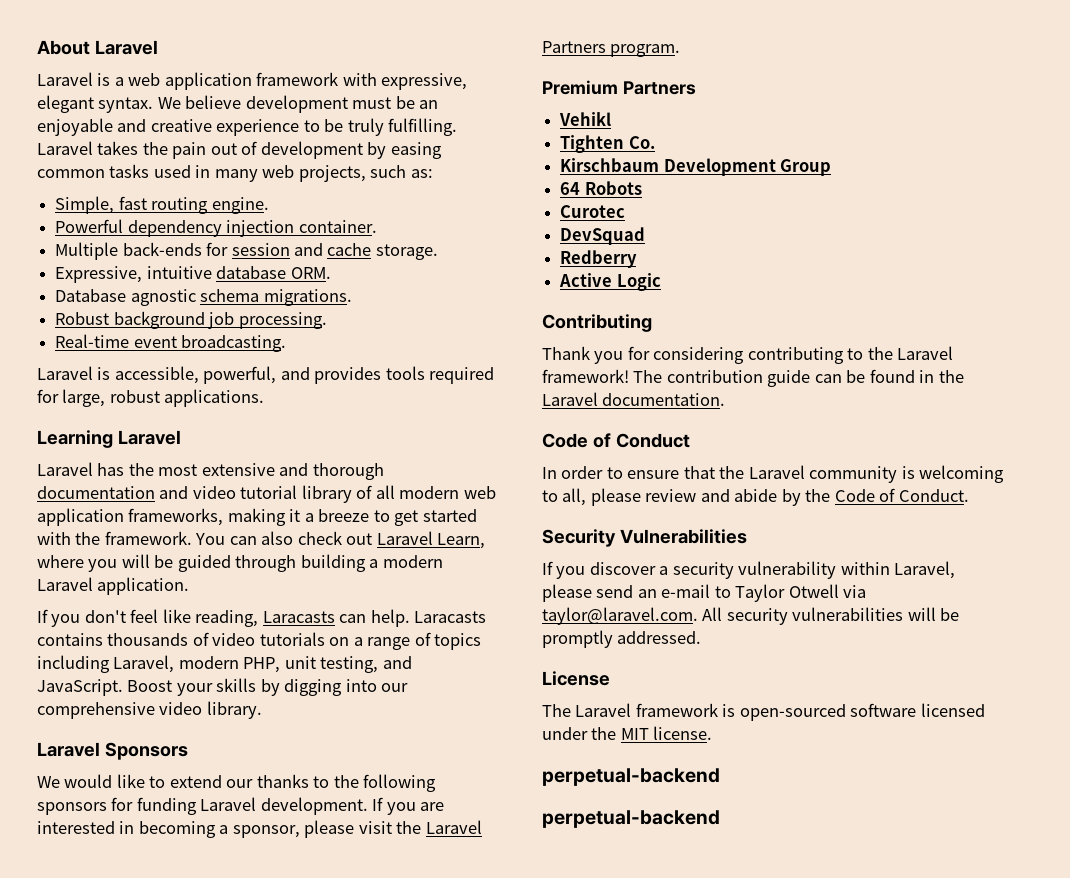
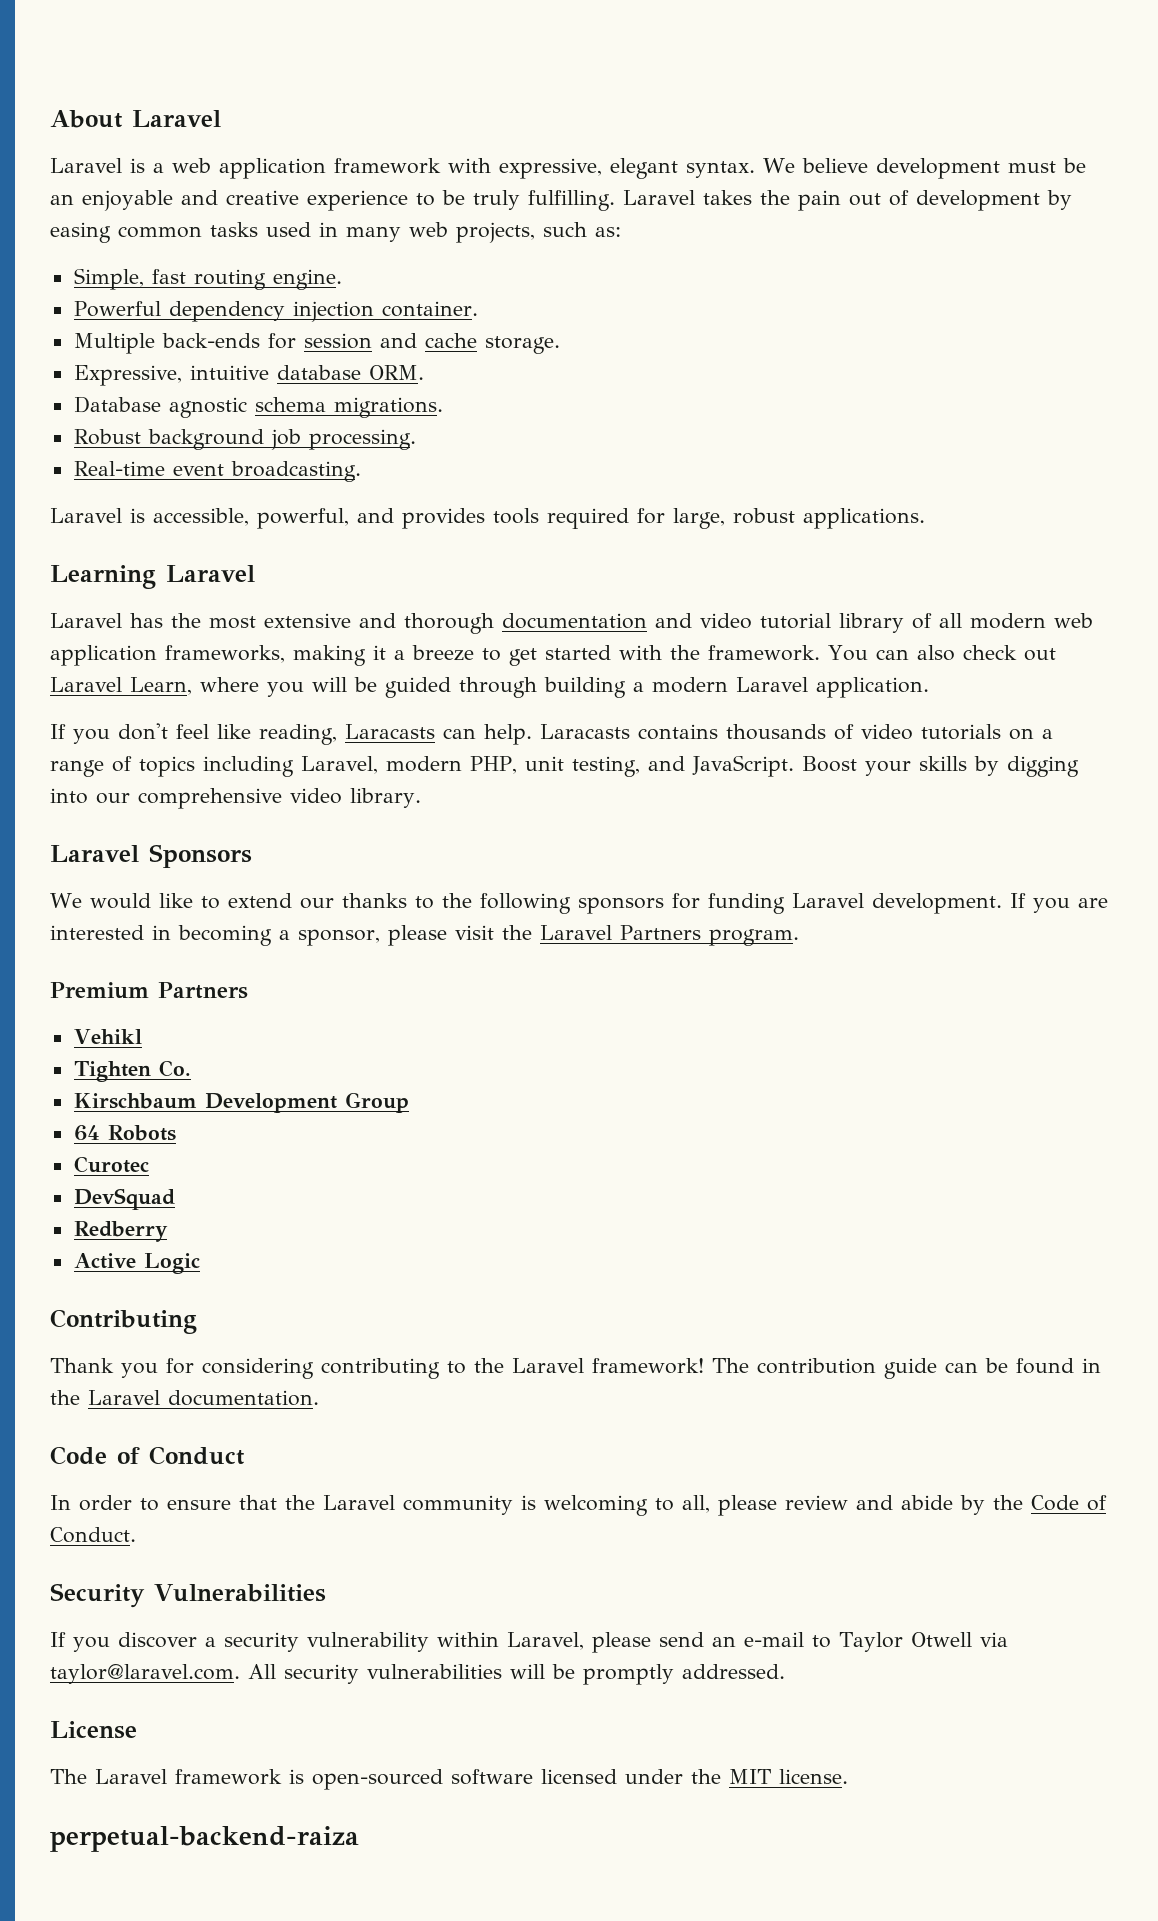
[542,768,720,786] [542,810,720,828] perpetual-backend // perpetual-backend -> [50,1826,359,1852] perpetual-backend-raiza

